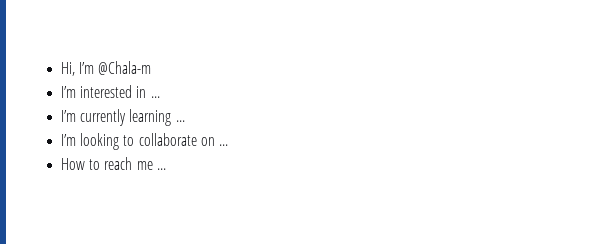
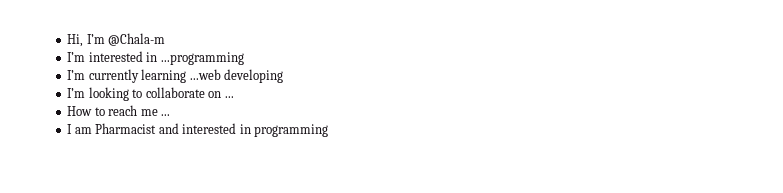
[150,96,160,98] ... -> [160,52,244,65] ...programming
[175,120,185,122] ... -> [189,69,284,83] ...web developing
(166, 169) none -> [67,123,329,137] // I am Pharmacist and interested in programming

